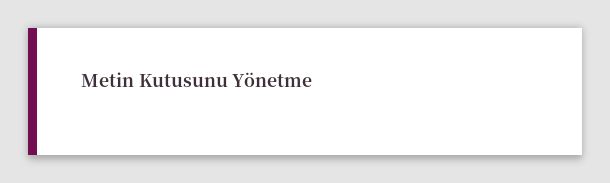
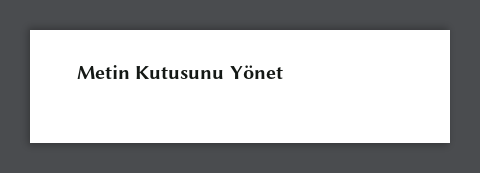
[232,72,313,87] Yönetme -> [229,65,283,79] Yönet

